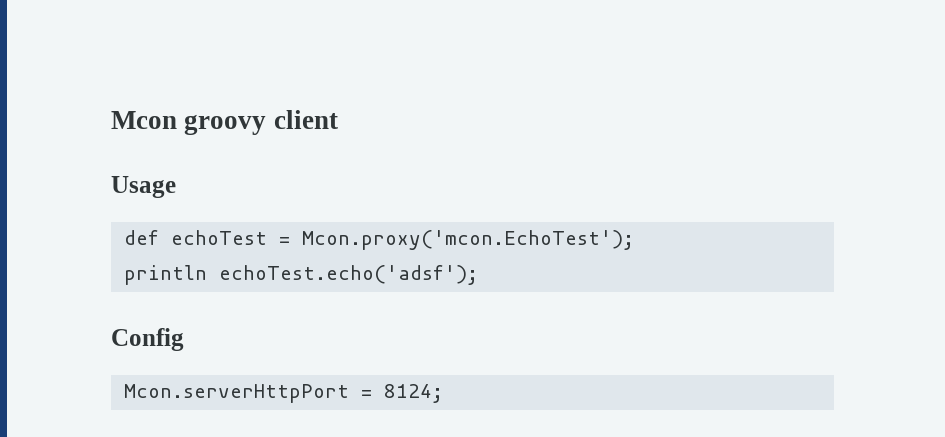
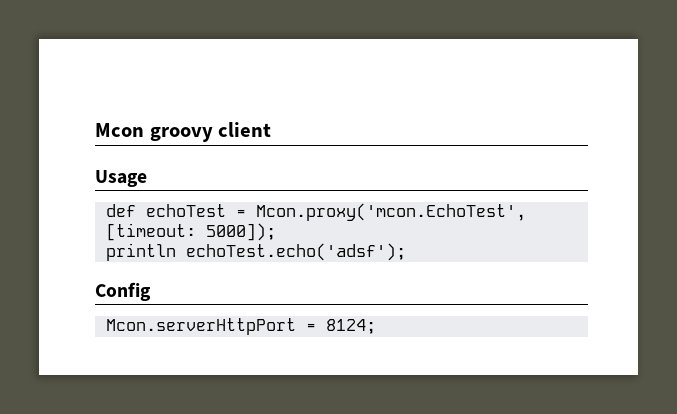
[301,230,634,250] Mcon.proxy('mcon.EchoTest'); -> [255,203,526,221] [105,223,276,241] Mcon.proxy('mcon.EchoTest', [timeout: 5000]);

